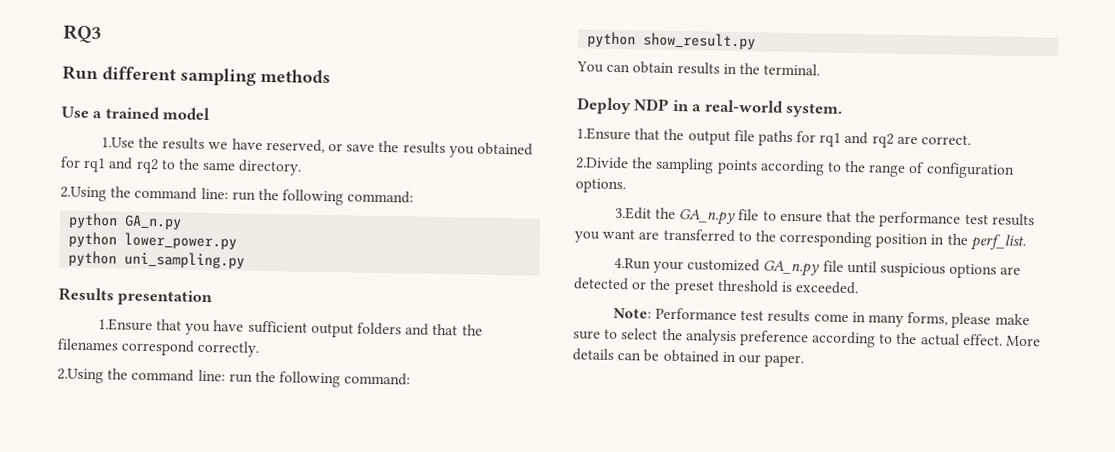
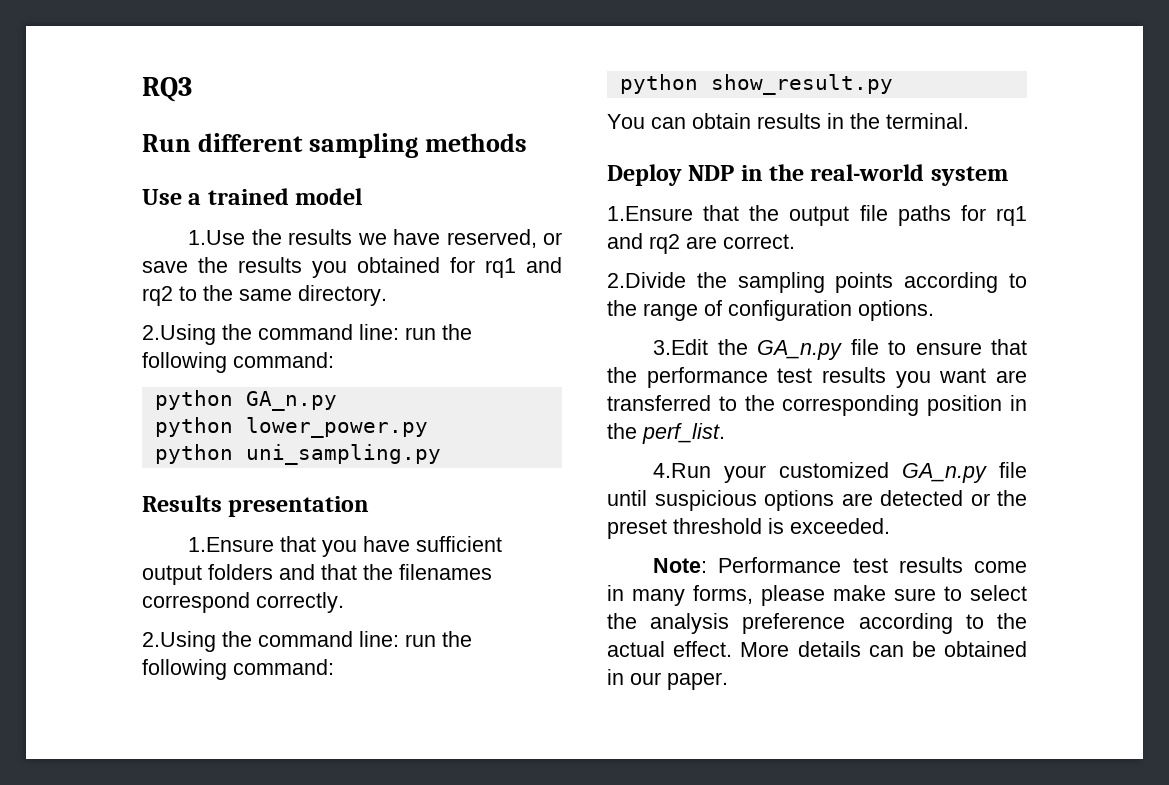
[691,99,844,118] a real-world system. -> [769,164,1008,186] the real-world system

